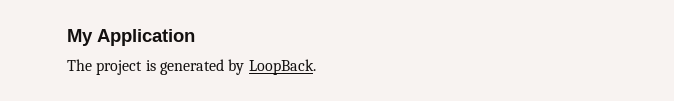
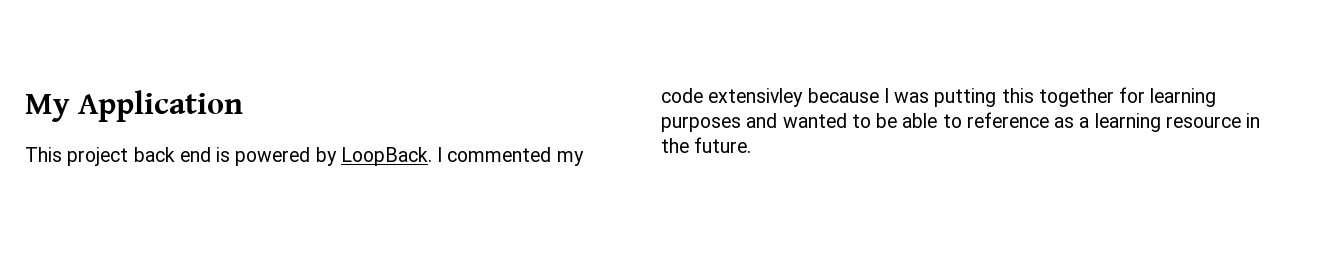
[67,59,316,75] The project is generated by LoopBack. -> [25,147,584,166] [661,87,1217,107] [661,112,1261,132] [661,137,752,153] This project back end is powered by LoopBack. I commented my code extensivley because I was putting this together for learning purposes and wanted to be able to reference as a learning resource in the future.

